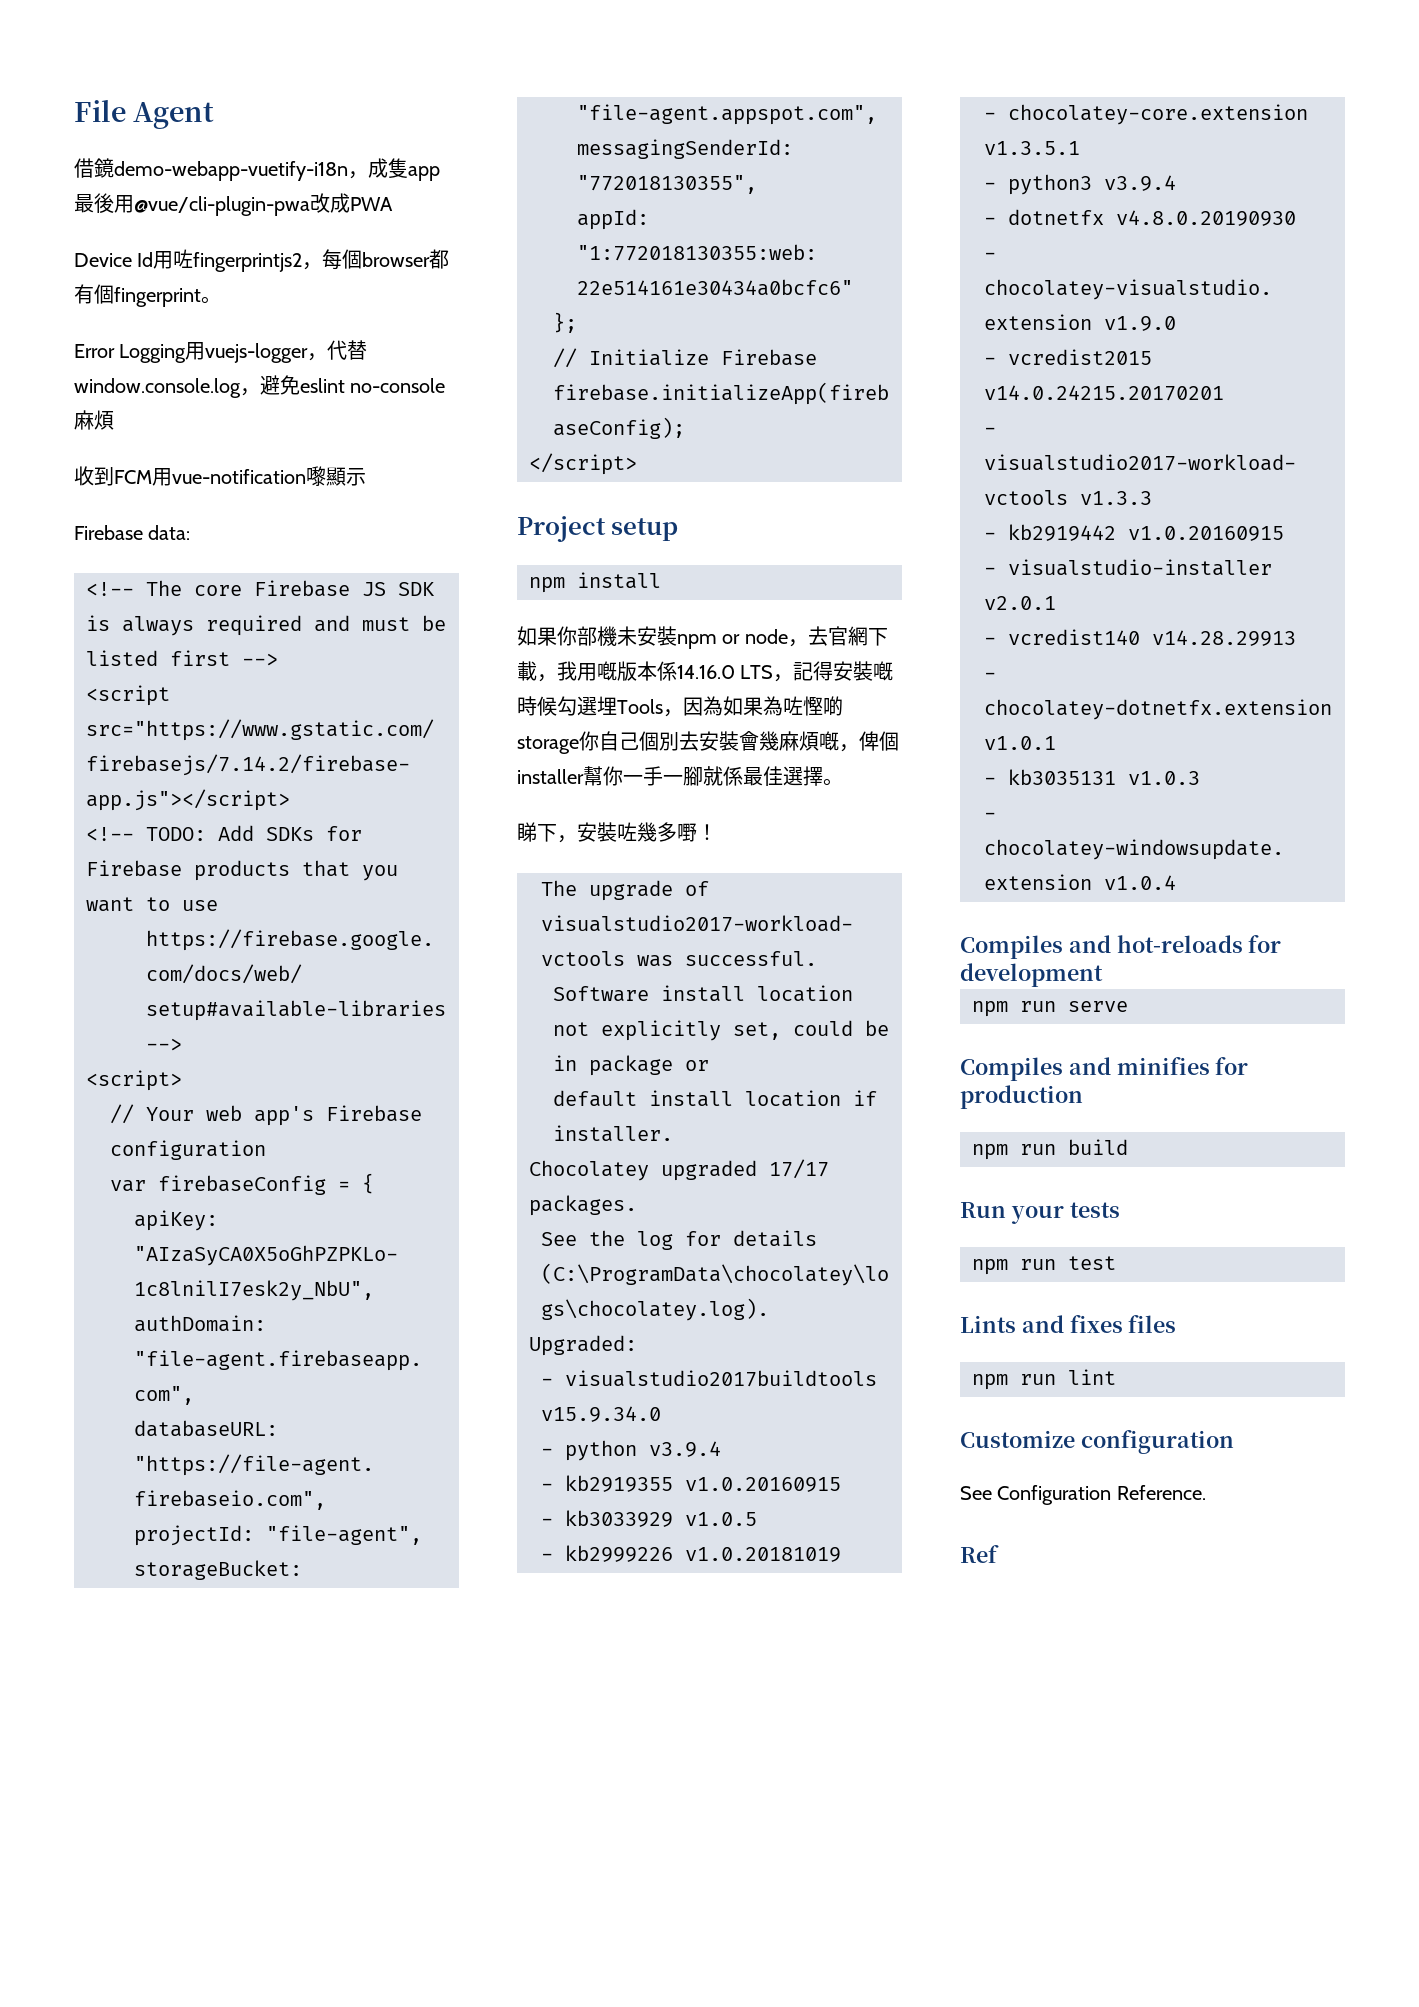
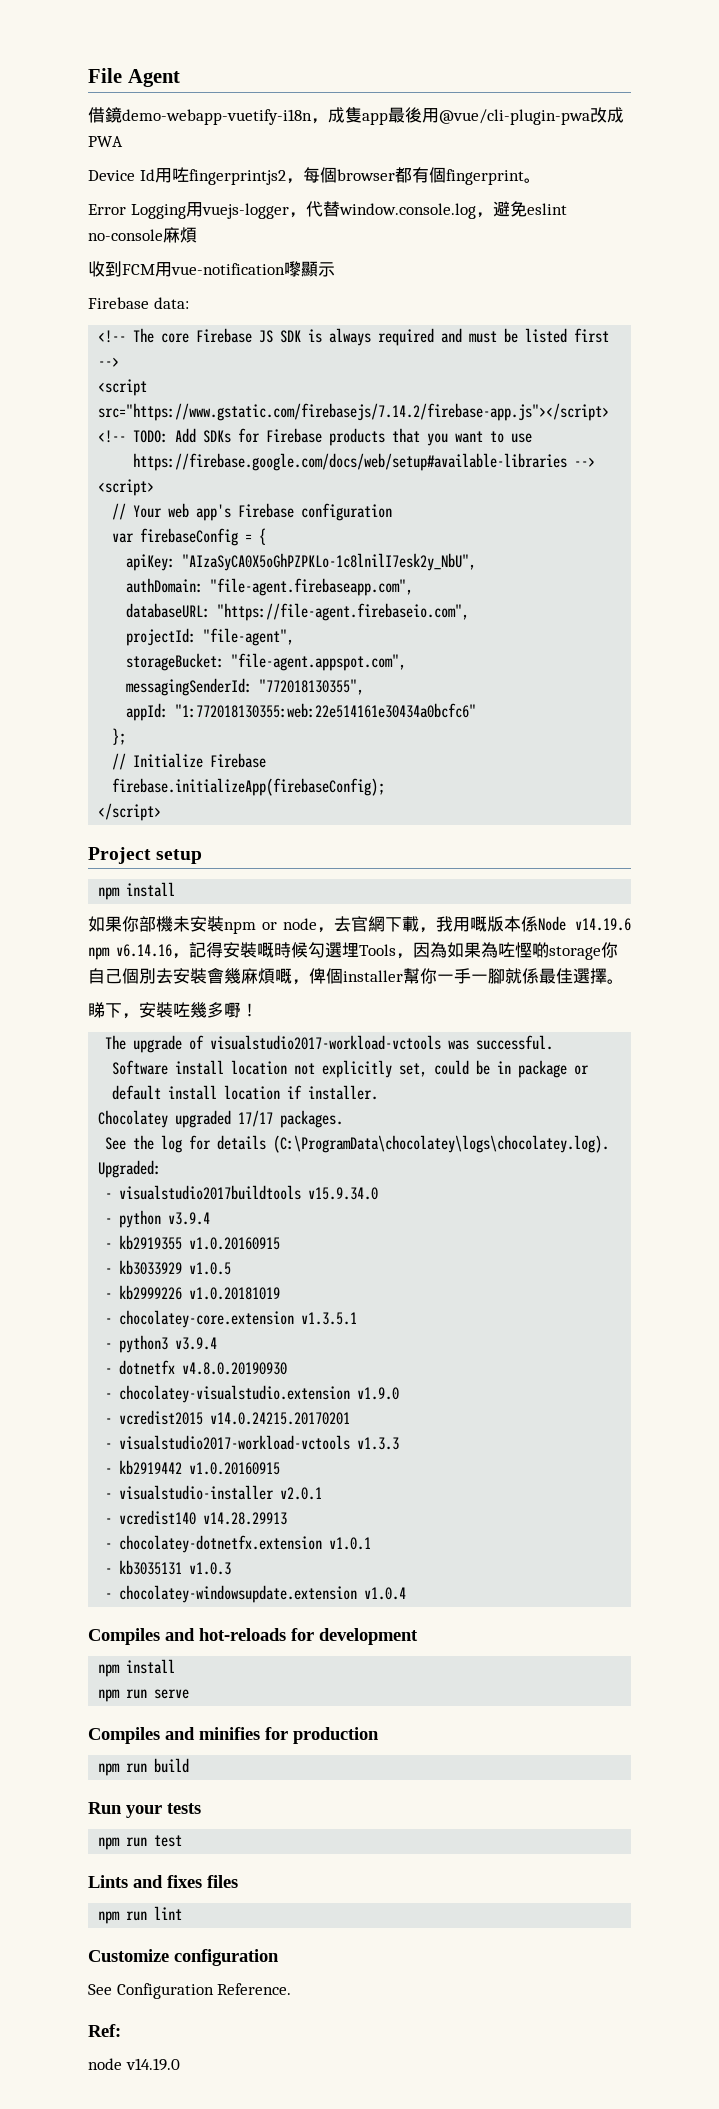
[677,665,774,679] 14.16.0 LTS -> [537,916,631,931] [88,944,172,960] Node v14.19.6 npm v6.14.16
(1103, 975) none -> [98,1659,176,1677] // npm install
[960,1545,999,1563] Ref -> [88,2024,121,2037] [88,2058,180,2071] Ref: // node v14.19.0

